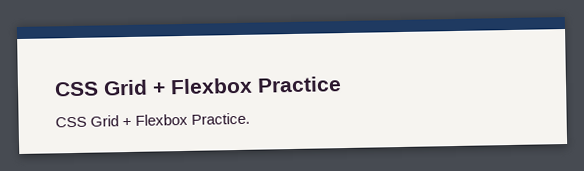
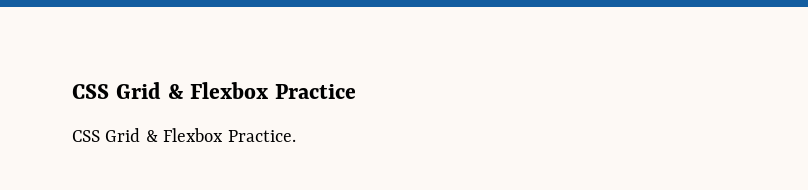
[54,79,166,97] CSS Grid + -> [72,82,184,99] CSS Grid &
[122,117,133,127] + -> [145,130,158,142] &

